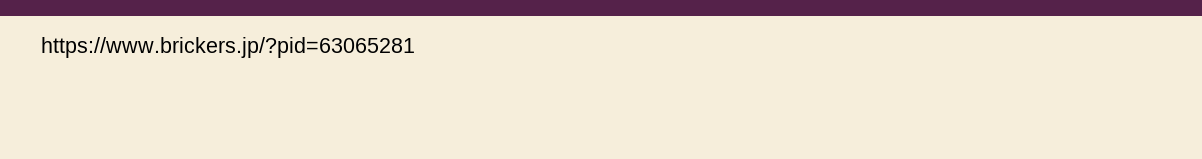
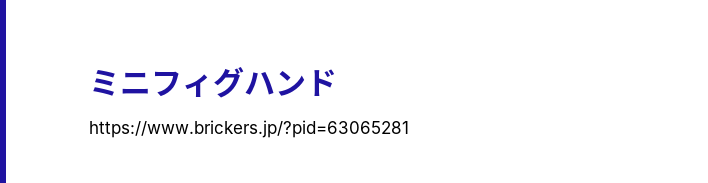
(41, 47) none -> [89,67,337,98] ミニフィグハンド //

